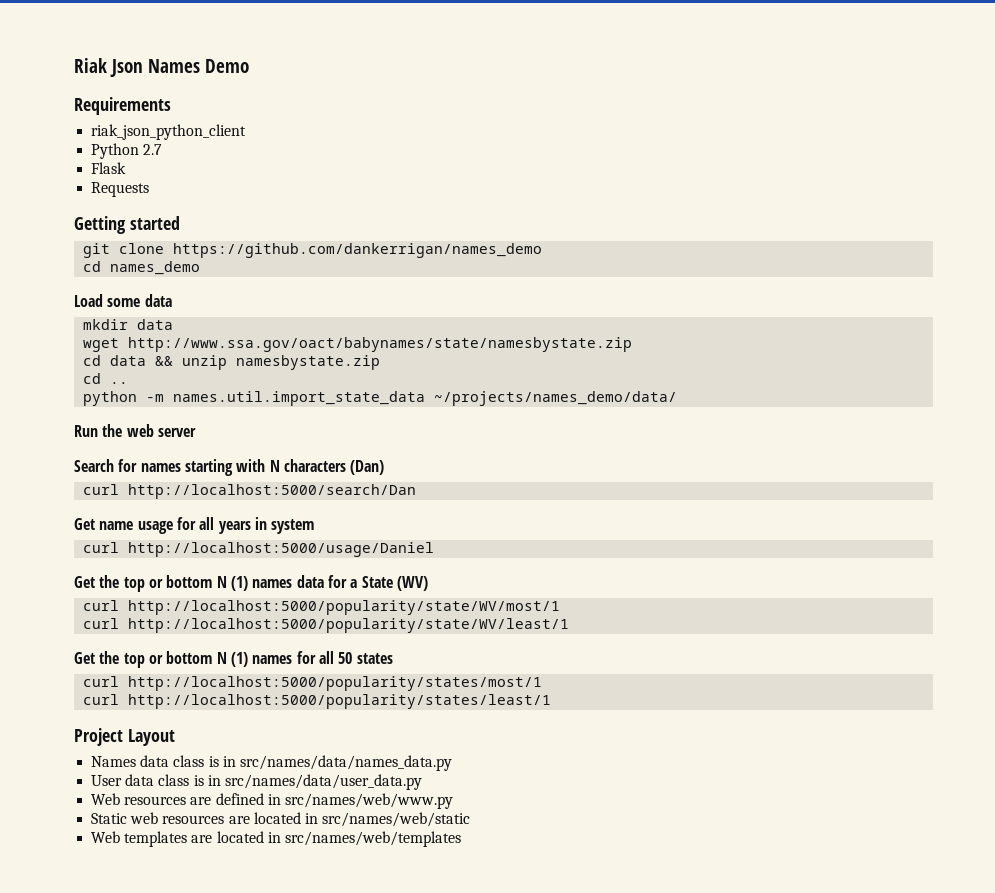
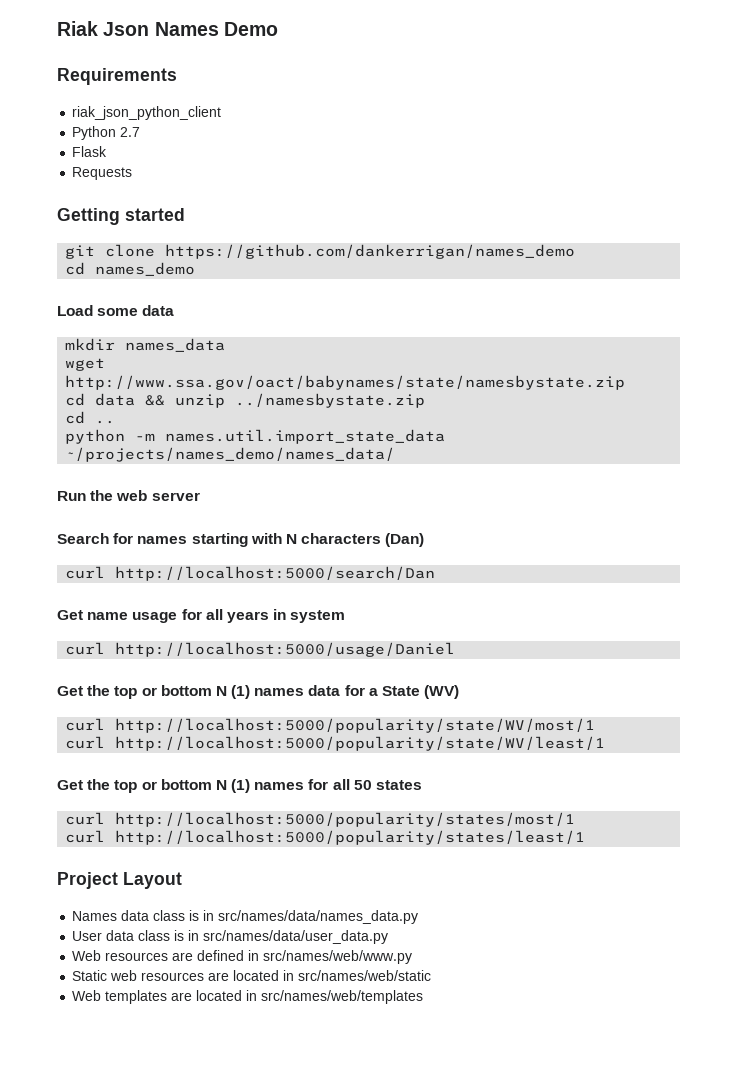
[137,319,174,330] data -> [125,338,226,352] names_data
[236,355,381,370] namesbystate.zip -> [235,393,426,408] ../namesbystate.zip
[434,391,678,406] ~/projects/names_demo/data/ -> [65,447,396,462] ~/projects/names_demo/names_data/

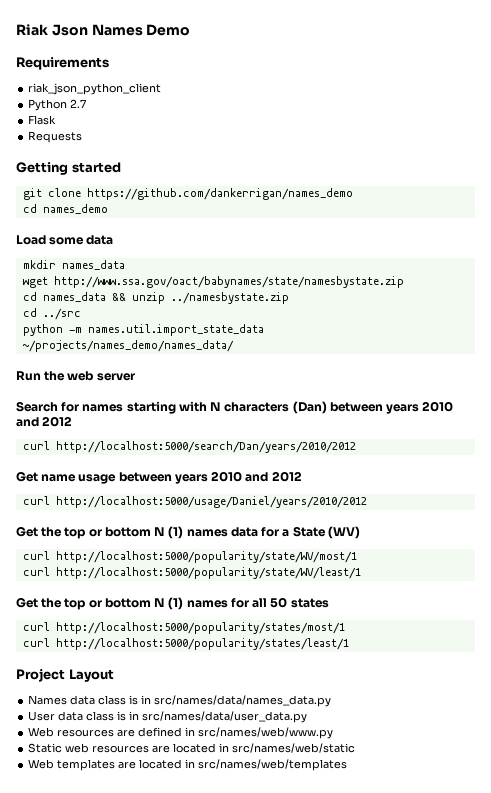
[95,393,136,406] data -> [42,292,106,302] names_data
[95,420,116,424] .. -> [42,308,81,320] ../src
[65,566,436,581] // curl http://localhost:5000/search/Dan -> [329,401,454,414] [16,416,73,427] [22,441,356,453] between years 2010 and 2012 // curl http://localhost:5000/search/Dan/years/2010/2012
[181,609,346,623] [65,642,456,657] for all years in system // curl http://localhost:5000/usage/Daniel -> [118,471,302,484] [22,496,367,508] between years 2010 and 2012 // curl http://localhost:5000/usage/Daniel/years/2010/2012

